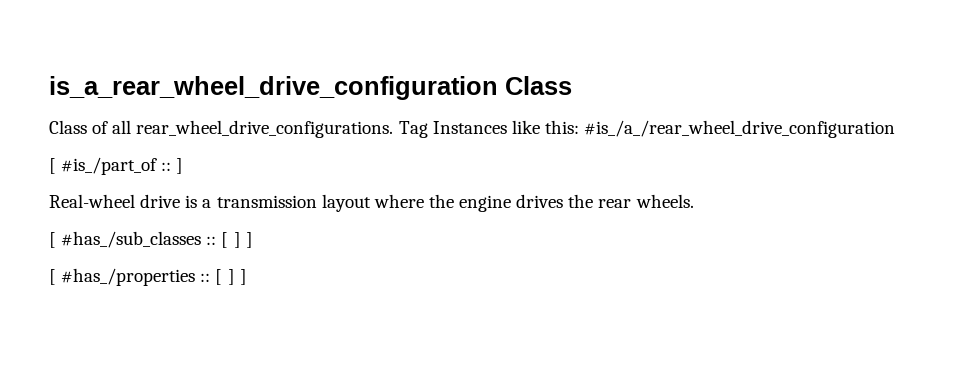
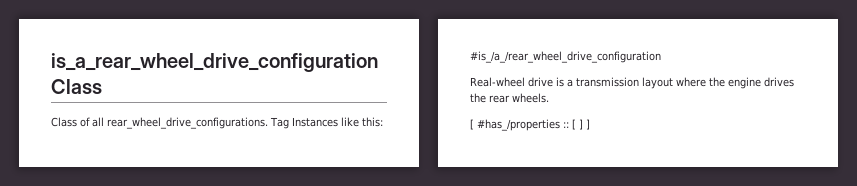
[49,157,184,175] // [ #is_/part_of :: ] -> (661, 57) none
[49,231,253,248] // [ #has_/sub_classes :: [ ] ] -> (549, 98) none

